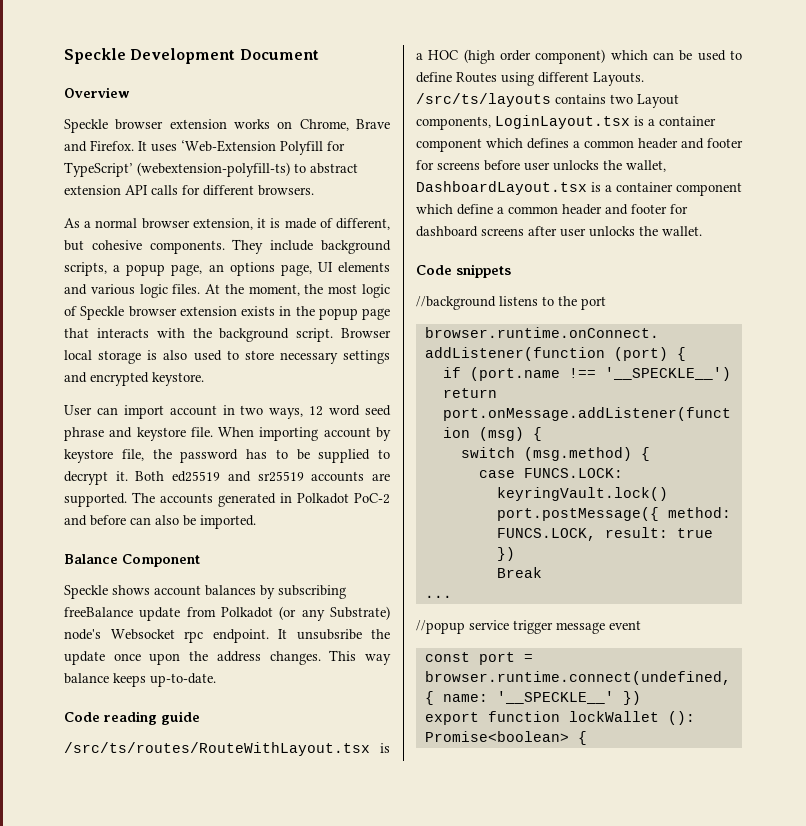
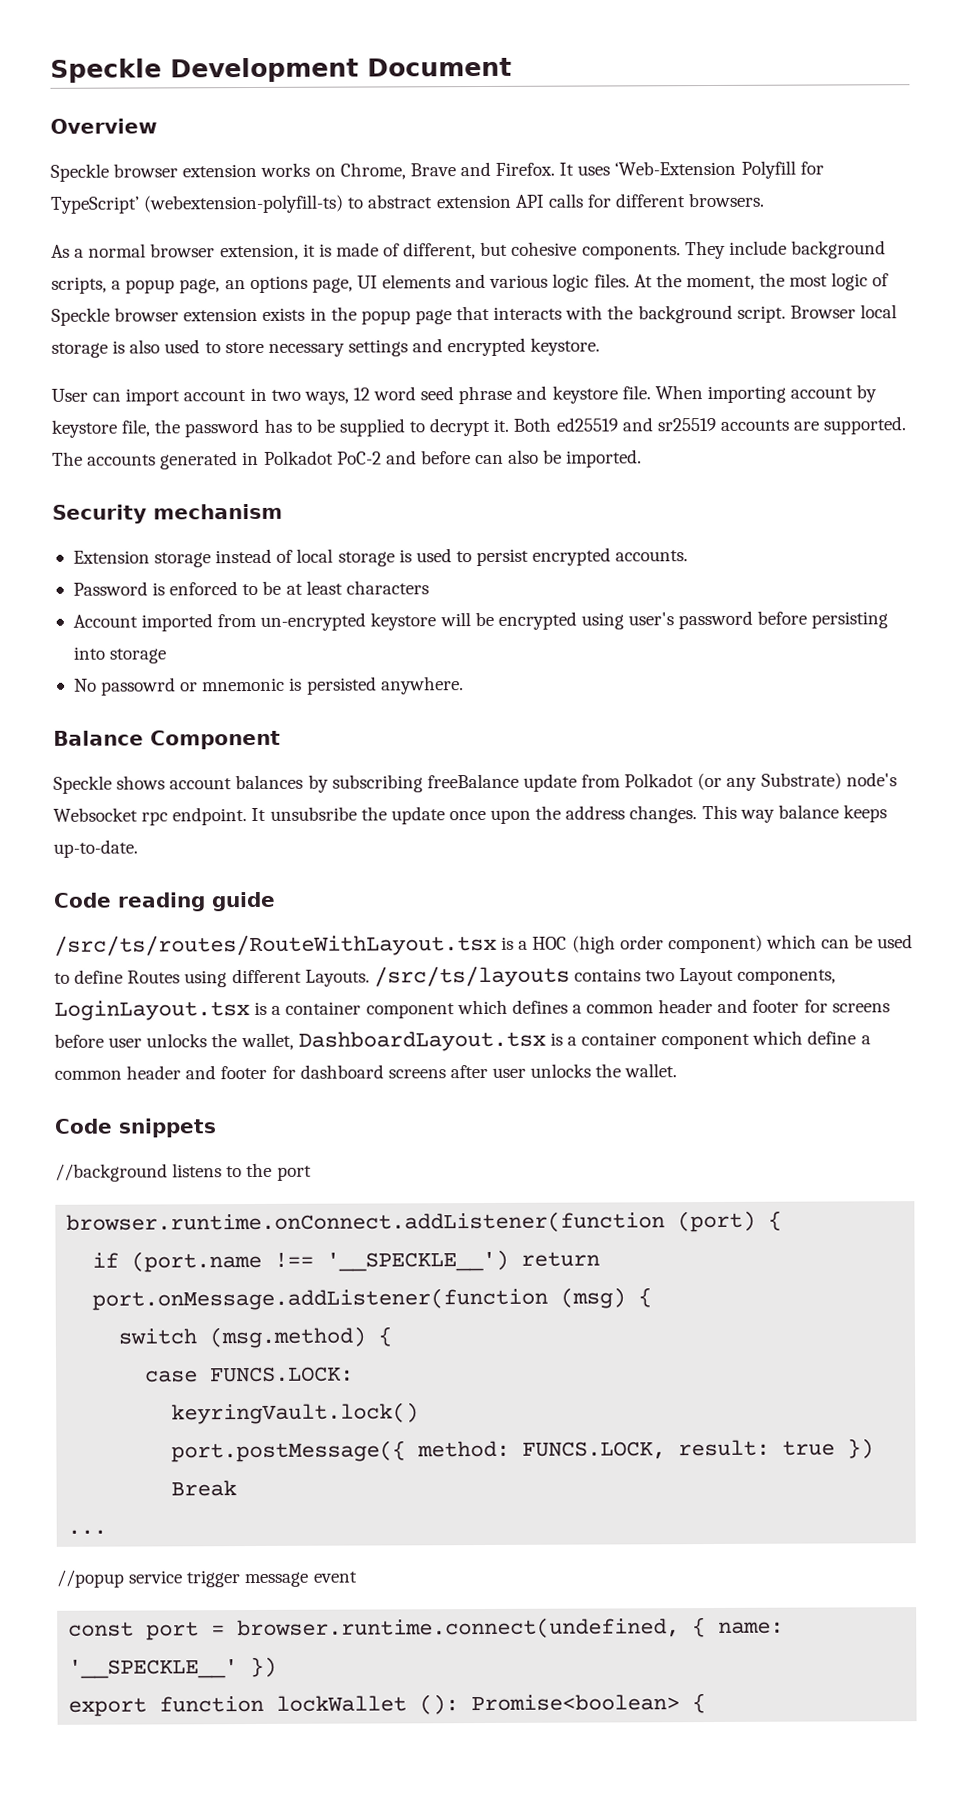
(256, 522) none -> [52,503,283,524] [72,547,689,568] [72,580,429,596] [72,610,889,632] [72,646,167,664] [73,676,464,696] // Security mechanism // Extension storage instead of local storage is used to persist encrypted accounts. // Password is enforced to be at least characters // Account imported from un-encrypted keystore will be encrypted using user's password before persisting into storage // No passowrd or mnemonic is persisted anywhere.

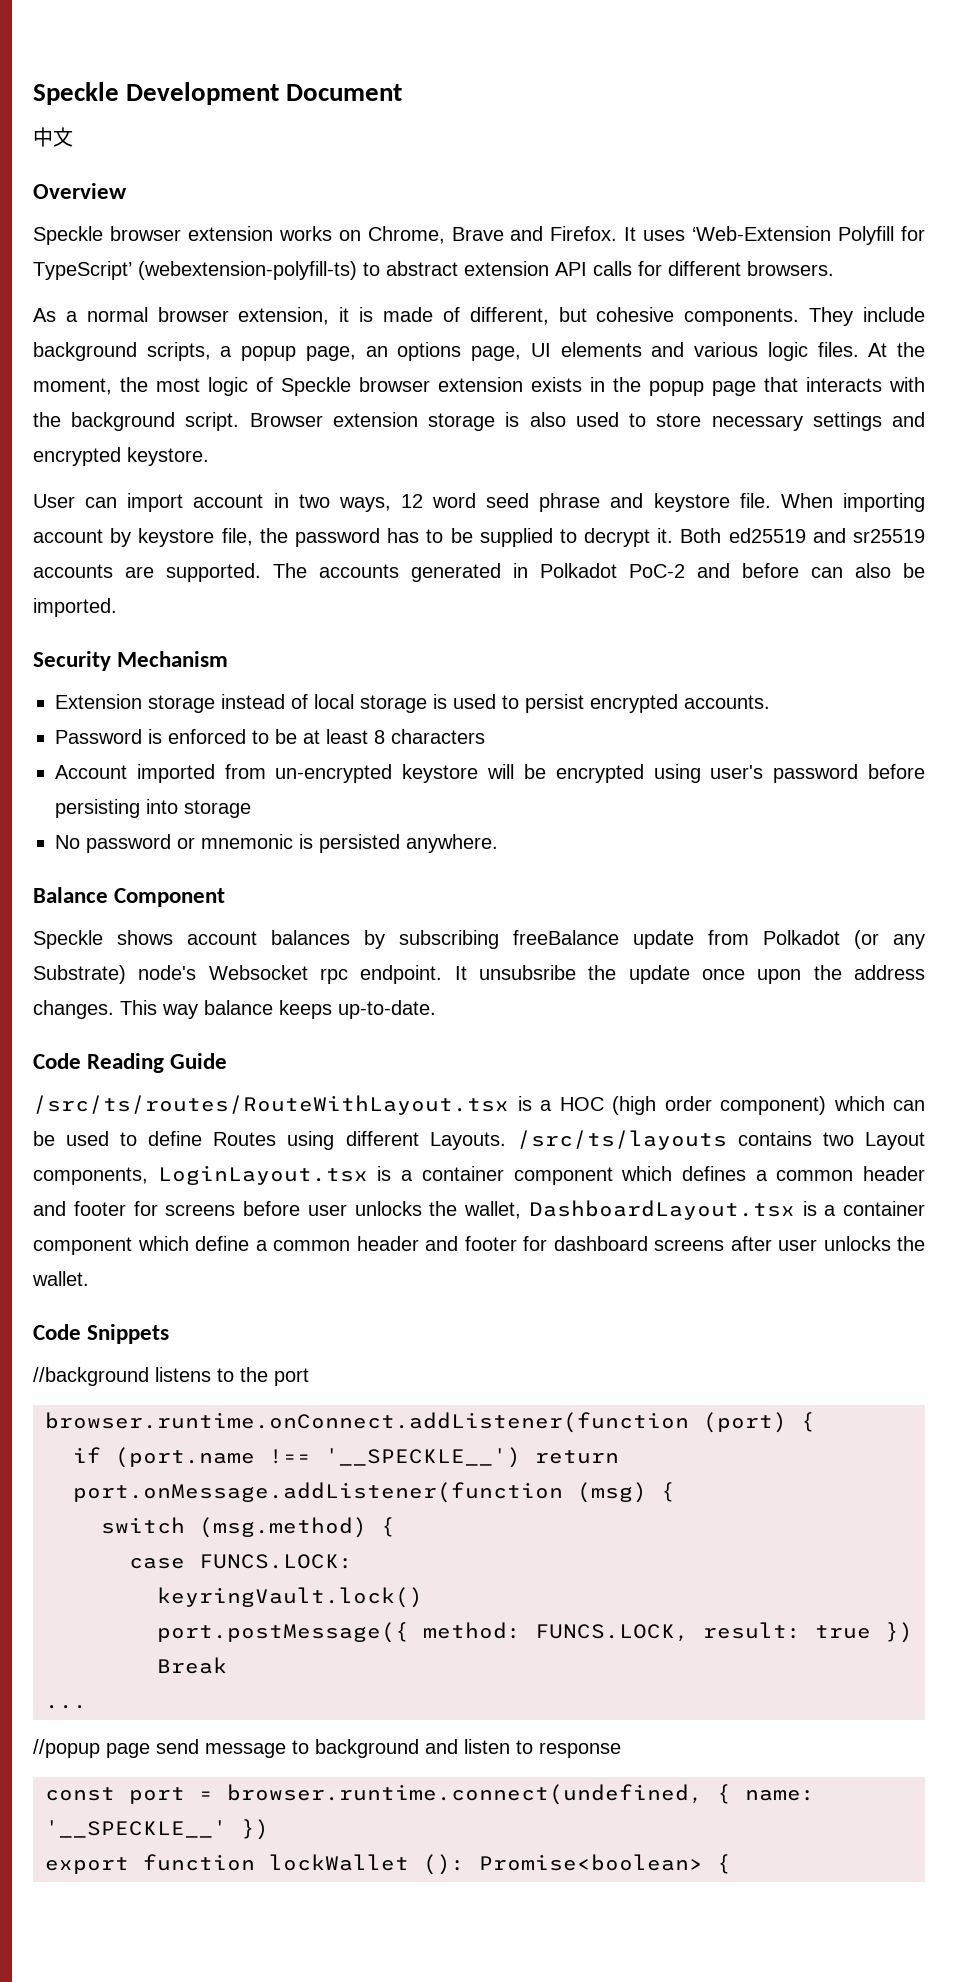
(512, 67) none -> [33,127,73,147] // 中文
[859,304,897,319] local -> [332,412,418,427] extension
[153,503,283,520] mechanism -> [117,651,229,667] Mechanism
(343, 587) none -> [374,730,385,744] 8
[101,677,177,696] passowrd -> [86,834,171,853] password
[117,891,276,912] reading guide -> [87,1053,228,1073] Reading Guide
[118,1118,217,1138] snippets -> [87,1324,170,1344] Snippets
[128,1570,357,1588] service trigger message event -> [106,1739,621,1758] page send message to background and listen to response

